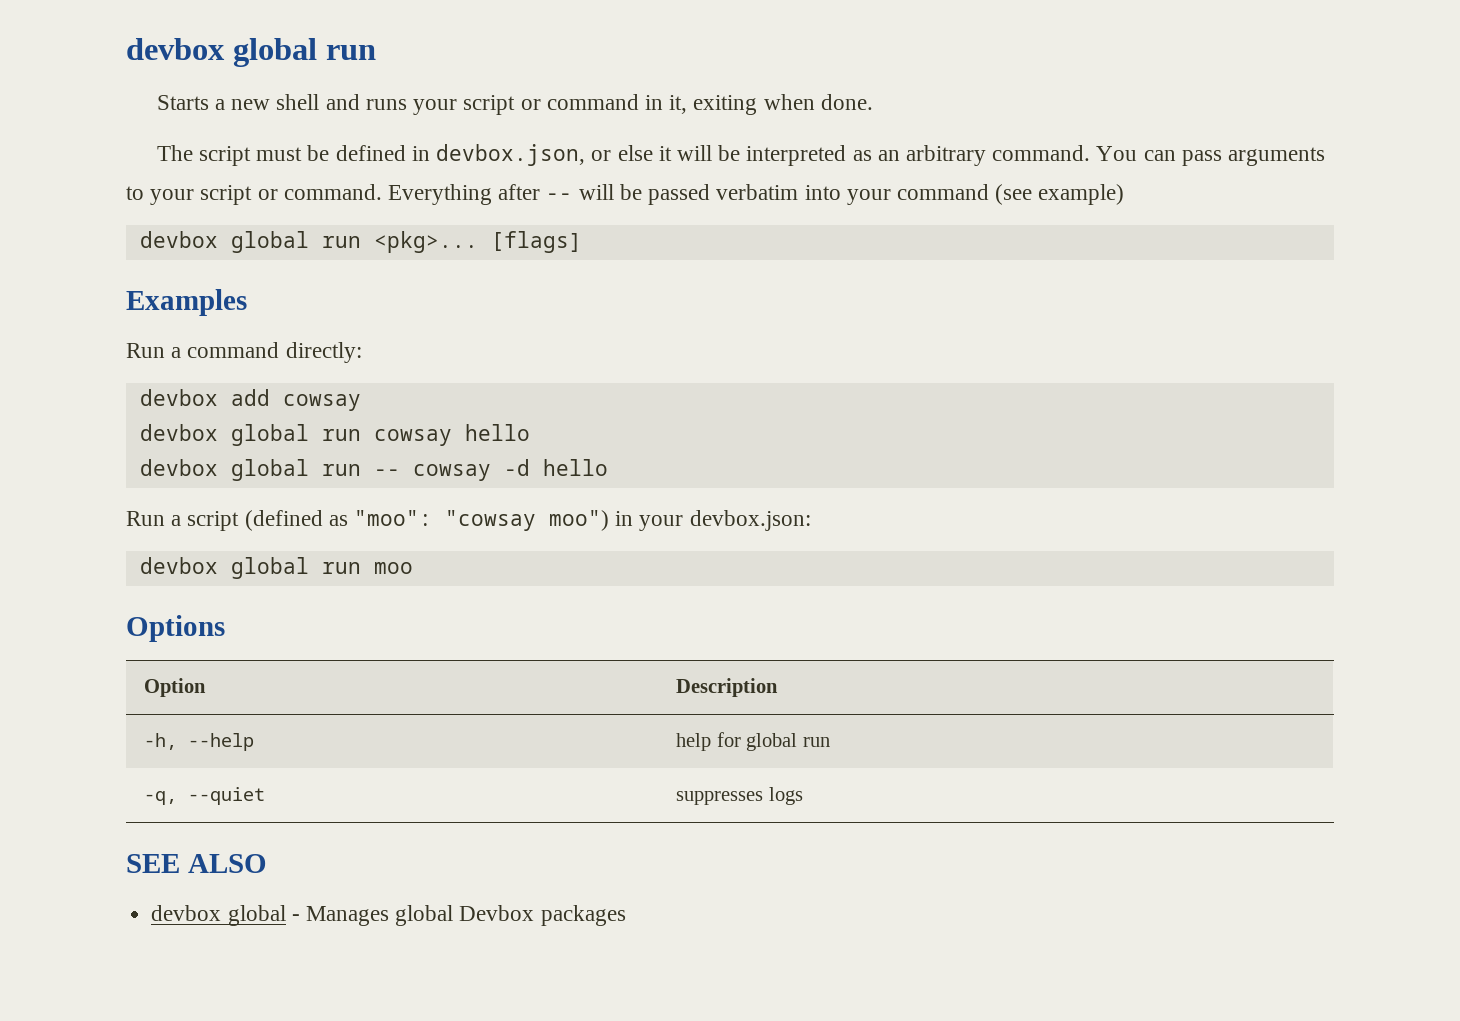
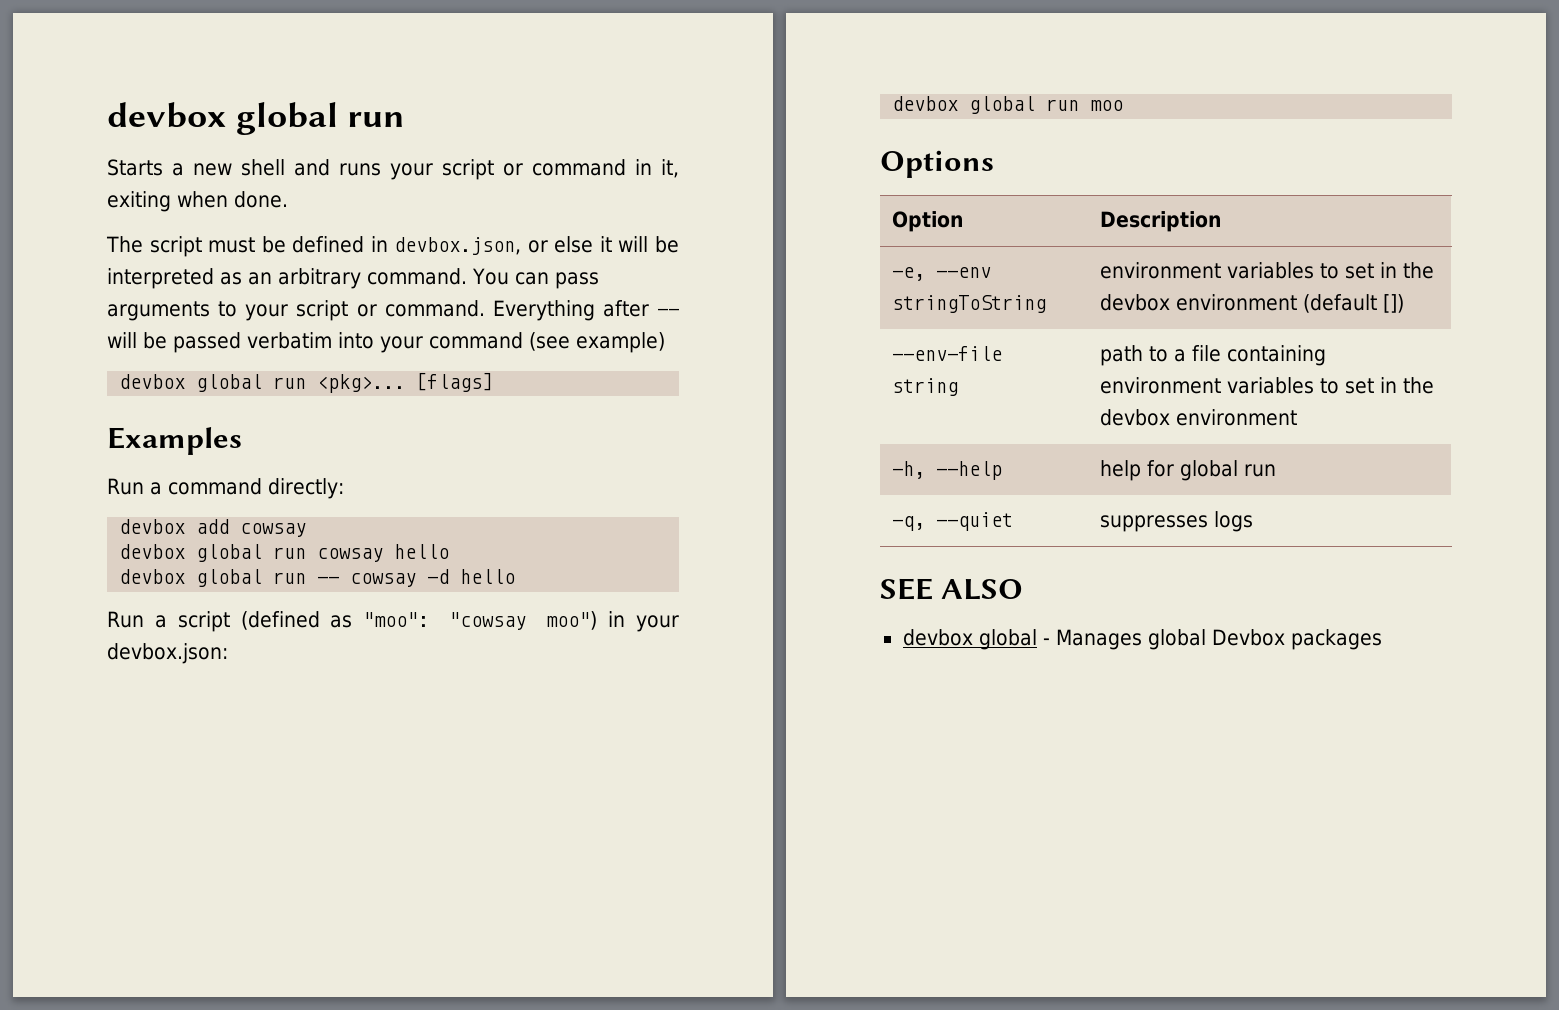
(779, 687) none -> [891,267,991,281] [891,295,1046,313] [1099,262,1434,279] [1099,294,1404,313] [891,346,1002,361] [891,378,958,396] [1099,345,1326,366] [1099,377,1434,394] [1099,409,1297,426] // -e, --env stringToString | environment variables to set in the devbox environment (default []) // --env-file string | path to a file containing environment variables to set in the devbox environment

